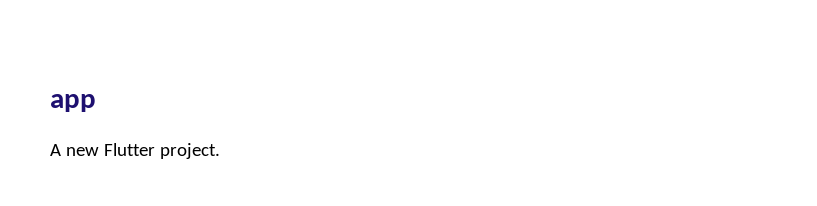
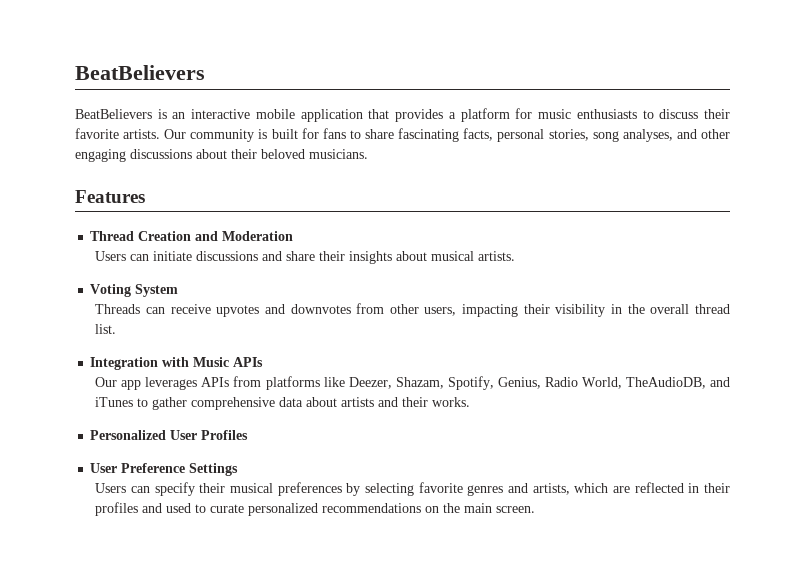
[50,94,96,112] [50,143,220,159] app // A new Flutter project. -> [75,65,205,80] [75,108,731,122] [75,128,731,142] [75,149,368,162] [75,190,145,203] [90,231,294,241] [95,251,516,264] [90,284,179,297] [95,303,731,317] [95,324,117,334] [90,357,264,370] [95,376,730,390] [95,397,471,410] [90,430,249,440] [90,463,239,476] [95,482,730,496] [95,502,536,516] BeatBelievers // BeatBelievers is an interactive mobile application that provides a platform for music enthusiasts to discuss their favorite artists. Our community is built for fans to share fascinating facts, personal stories, song analyses, and other engaging discussions about their beloved musicians. // Features // Thread Creation and Moderation // Users can initiate discussions and share their insights about musical artists. // Voting System // Threads can receive upvotes and downvotes from other users, impacting their visibility in the overall thread list. // Integration with Music APIs // Our app leverages APIs from platforms like Deezer, Shazam, Spotify, Genius, Radio World, TheAudioDB, and iTunes to gather comprehensive data about artists and their works. // Personalized User Profiles // User Preference Settings // Users can specify their musical preferences by selecting favorite genres and artists, which are reflected in their profiles and used to curate personalized recommendations on the main screen.

